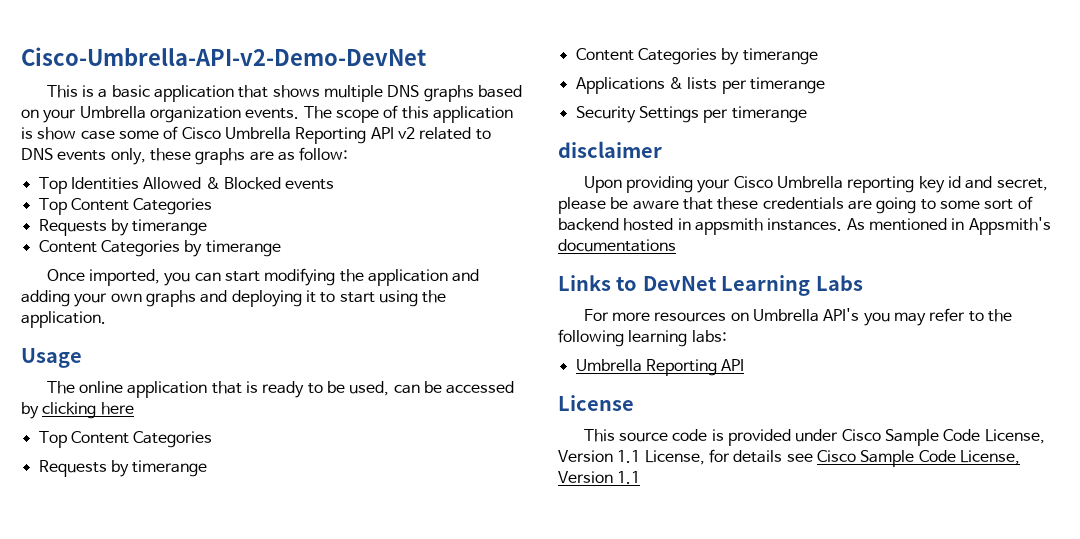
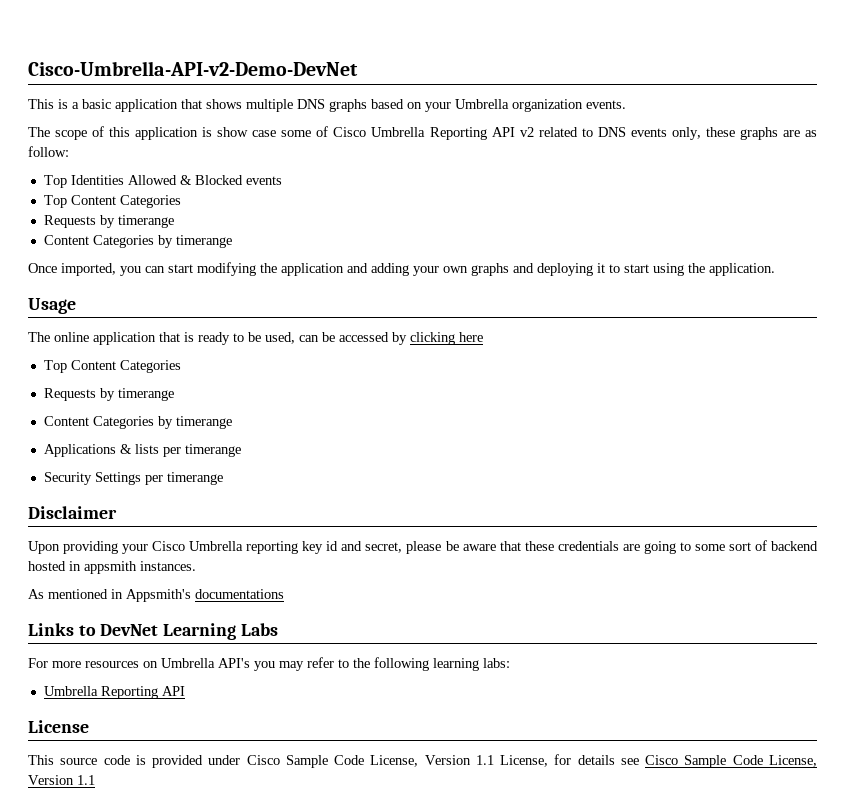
(300, 113) none -> (626, 104) //
[558,141,662,158] disclaimer -> [28,506,117,519] Disclaimer
(843, 224) none -> (196, 566) //

